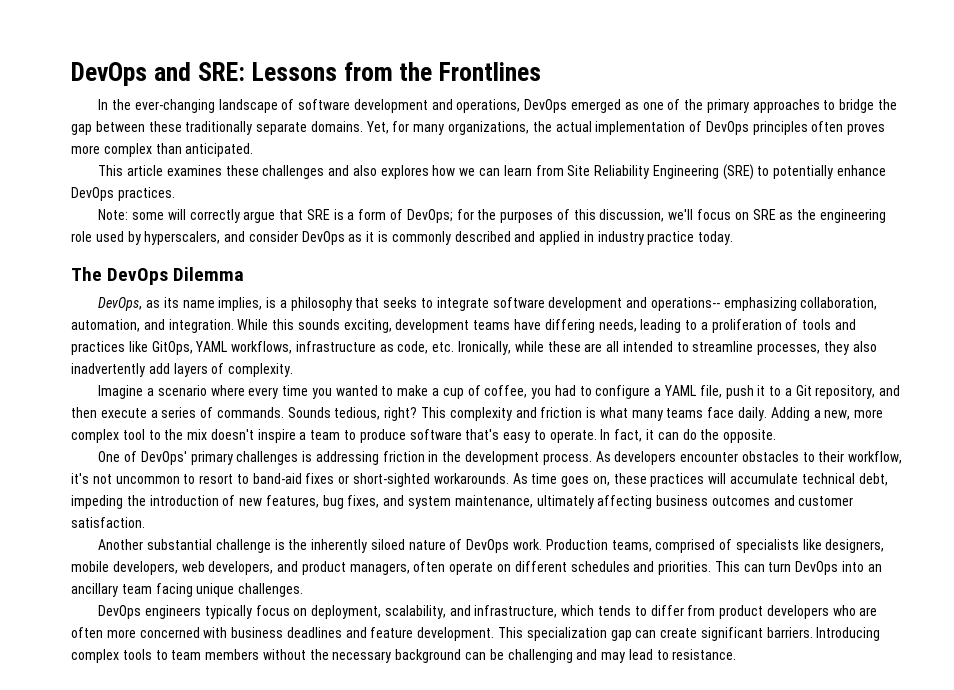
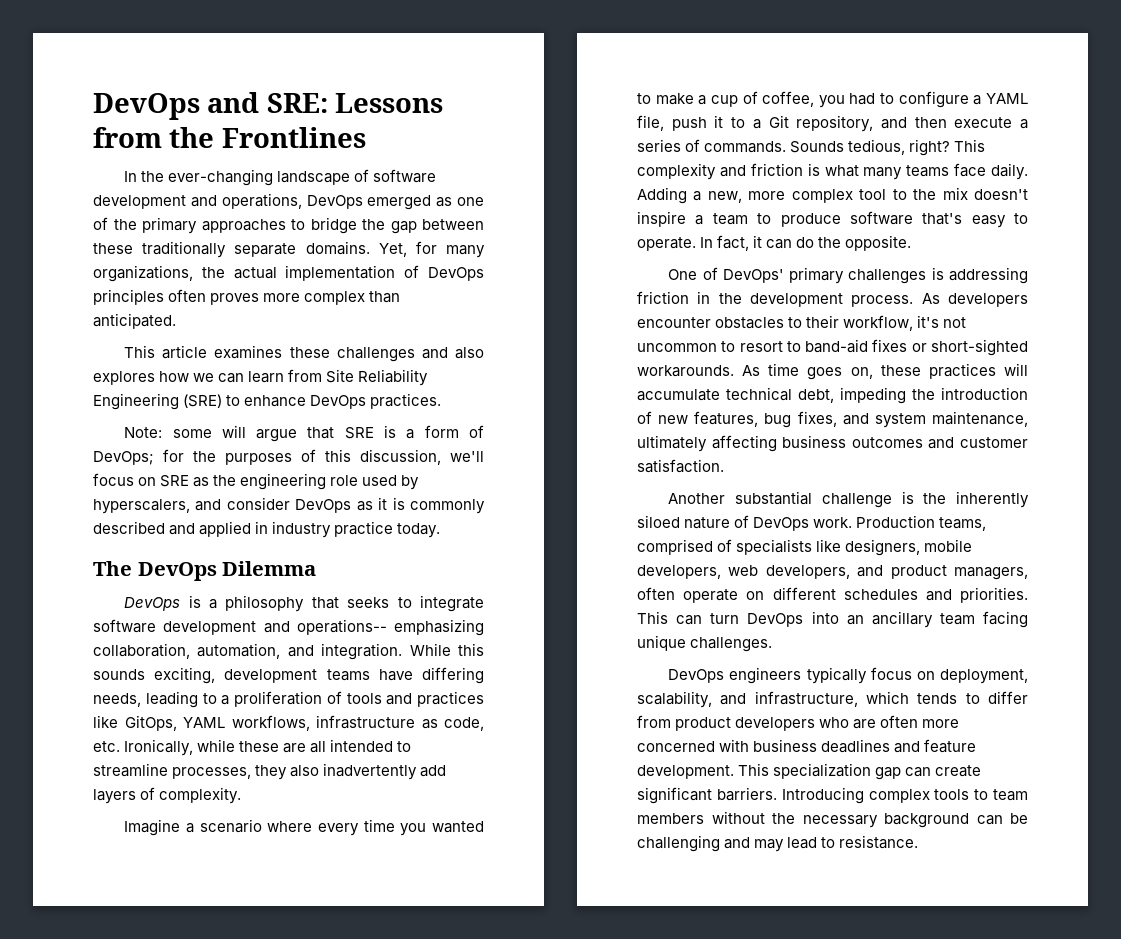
[773,165,834,179] potentially -> (241, 400) none
[189,209,240,223] correctly -> (246, 431) none
[98,297,263,311] DevOps, as its name implies, -> [124,597,181,611] DevOps

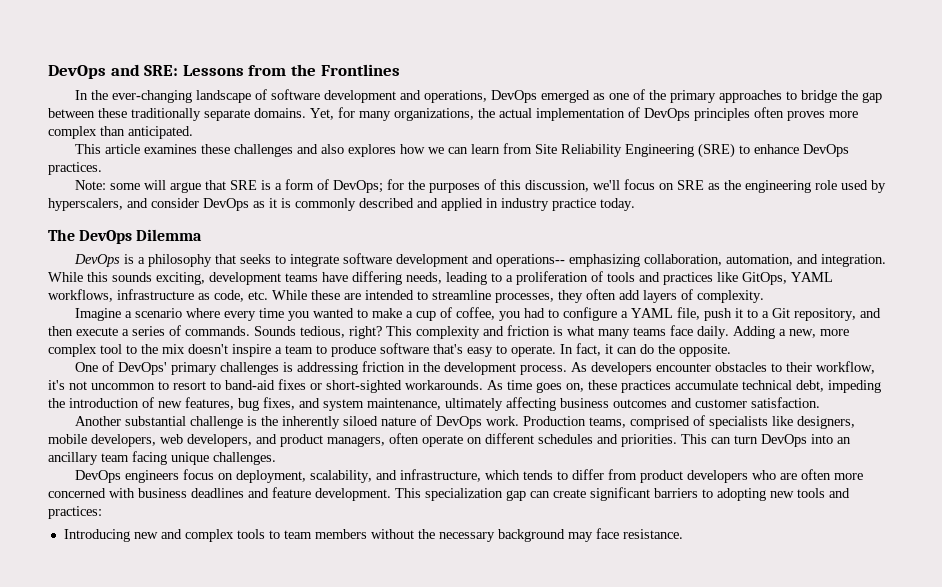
[124,739,236,756] Ironically, while -> [272,290,307,300] While
[310,741,327,753] all -> (361, 296) none
[290,763,418,780] also inadvertently -> [586,289,616,300] often
[1004,363,1028,376] will -> (671, 386) none
[806,667,867,684] typically -> (180, 476) none
[716,787,864,804] barriers. Introducing -> [654,488,850,501] [48,506,102,519] [63,529,182,542] barriers to adopting new tools and practices: // Introducing new and
[976,813,1028,825] [637,835,836,852] can be challenging and may lead to -> [567,528,619,542] may face

